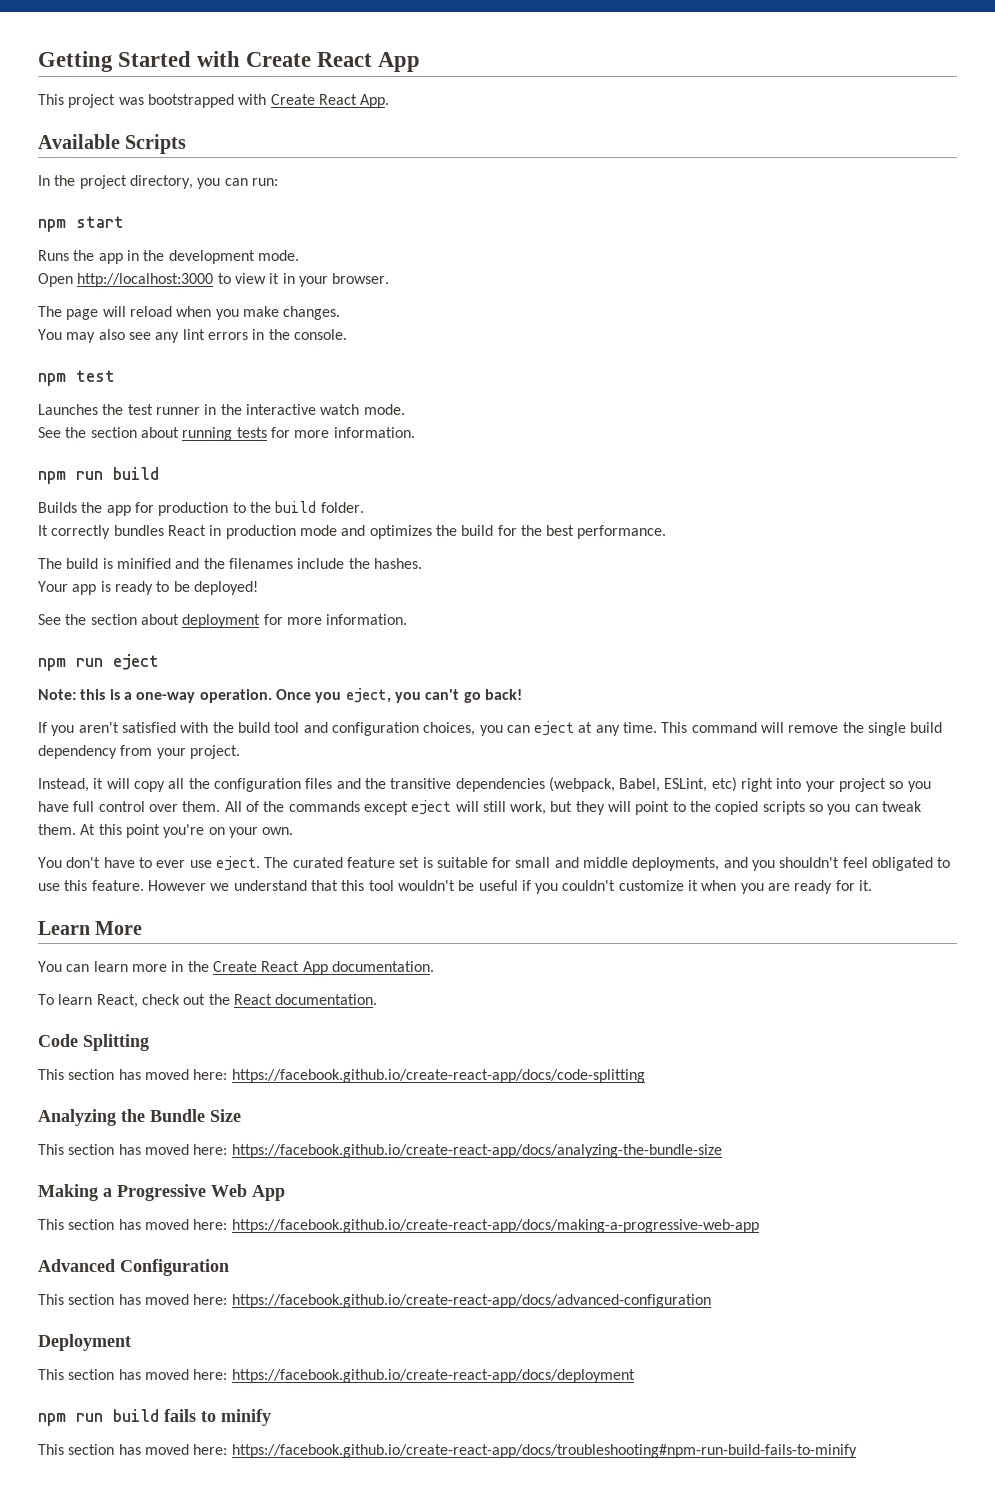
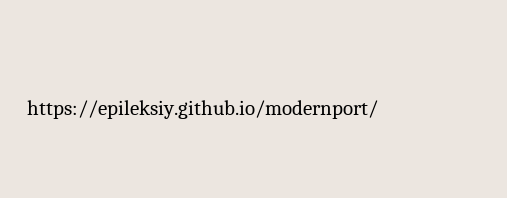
[38,51,421,72] [38,94,390,108] [38,134,187,154] [38,175,278,189] [38,216,124,232] [38,250,299,264] [38,273,390,287] [38,306,341,320] [38,329,347,343] [38,370,115,386] [38,404,405,415] [38,427,415,441] [38,467,159,484] [38,501,364,516] [38,525,667,539] [38,558,422,569] [38,581,258,595] [38,614,408,628] [38,654,159,671] [38,688,522,703] [38,721,943,736] [38,745,240,759] [38,777,931,792] [38,800,923,815] [38,824,294,838] [38,856,951,871] [38,880,873,894] [38,921,143,935] [38,961,434,975] [38,994,378,1008] [38,1034,149,1051] [38,1069,645,1083] [38,1109,241,1126] [38,1144,722,1158] [38,1184,285,1201] [38,1219,759,1233] [38,1259,229,1276] [38,1294,711,1308] [38,1334,131,1351] [38,1369,635,1383] [38,1409,271,1426] [38,1444,857,1458] Getting Started with Create React App // This project was bootstrapped with Create React App. // Available Scripts // In the project directory, you can run: // npm start // Runs the app in the development mode. // Open http://localhost:3000 to view it in your browser. // The page will reload when you make changes. // You may also see any lint errors in the console. // npm test // Launches the test runner in the interactive watch mode. // See the section about running tests for more information. // npm run build // Builds the app for production to the build folder. // It correctly bundles React in production mode and optimizes the build for the best performance. // The build is minified and the filenames include the hashes. // Your app is ready to be deployed! // See the section about deployment for more information. // npm run eject // Note: this is a one-way operation. Once you eject, you can't go back! // If you aren't satisfied with the build tool and configuration choices, you can eject at any time. This command will remove the single build dependency from your project. // Instead, it will copy all the configuration files and the transitive dependencies (webpack, Babel, ESLint, etc) right into your project so you have full control over them. All of the commands except eject will still work, but they will point to the copied scripts so you can tweak them. At this point you're on your own. // You don't have to ever use eject. The curated feature set is suitable for small and middle deployments, and you shouldn't feel obligated to use this feature. However we understand that this tool wouldn't be useful if you couldn't customize it when you are ready for it. // Learn More // You can learn more in the Create React App documentation. // To learn React, check out the React documentation. // Code Splitting // This section has moved here: https://facebook.github.io/create-react-app/docs/code-splitting // Analyzing the Bundle Size // This section has moved here: https://facebook.github.io/create-react-app/docs/analyzing-the-bundle-size // Making a Progressive Web App // This section has moved here: https://facebook.github.io/create-react-app/docs/making-a-progressive-web-app // Advanced Configuration // This section has moved here: https://facebook.github.io/create-react-app/docs/advanced-configuration // Deployment // This section has moved here: https://facebook.github.io/create-react-app/docs/deployment // npm run build fails to minify // This section has moved here: https://facebook.github.io/create-react-app/docs/troubleshooting#npm-run-build-fails-to-minify -> [27,100,378,119] https://epileksiy.github.io/modernport/

